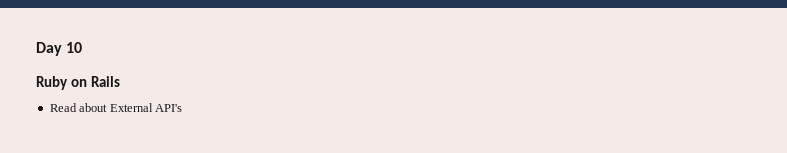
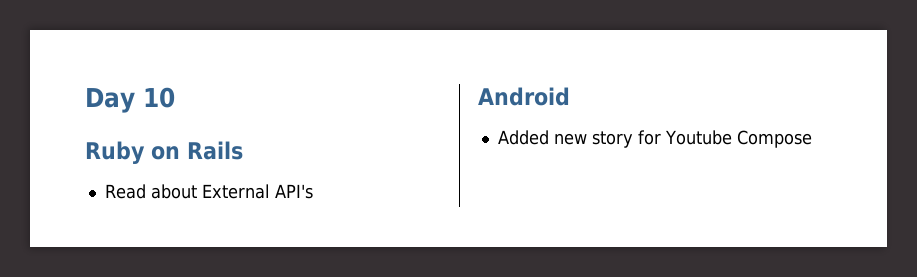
(182, 108) none -> [478,87,570,106] [497,130,812,148] // Android // Added new story for Youtube Compose

